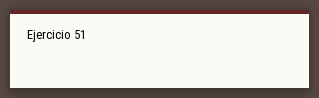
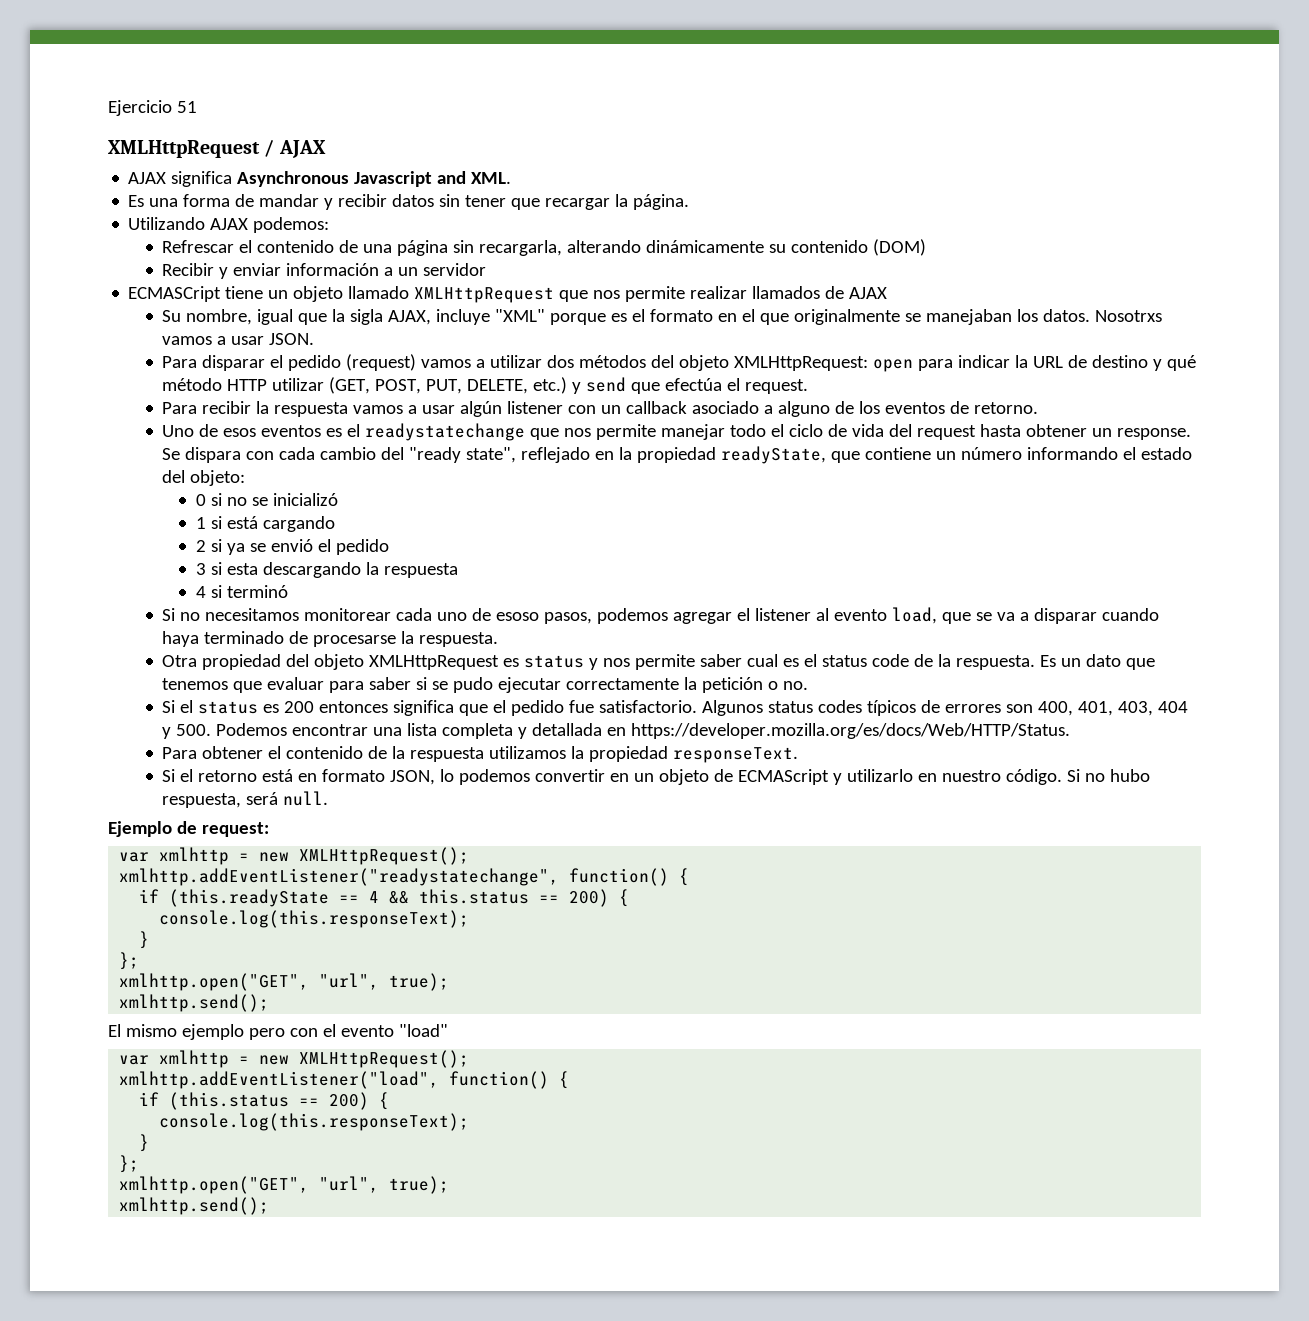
(87, 34) none -> [108,140,326,158] [128,171,512,187] [128,194,690,210] [128,217,330,233] [162,239,927,256] [162,263,487,279] [128,286,888,303] [162,309,1163,325] [162,333,315,345] [162,354,1197,372] [162,377,809,394] [162,401,1039,417] [162,423,1192,441] [162,446,1193,464] [162,470,246,486] [196,493,339,506] [196,516,336,532] [196,539,390,555] [196,562,459,578] [196,585,289,598] [162,607,1160,624] [162,631,499,647] [162,654,1156,670] [162,677,809,693] [162,700,1189,716] [162,723,1071,739] [162,746,799,763] [162,769,1151,785] [162,791,329,808] [108,821,269,837] [119,847,470,865] [119,868,690,886] [139,889,630,907] [159,910,470,928] [139,931,150,949] [119,952,140,970] [119,973,450,991] [119,994,270,1012] [108,1024,448,1040] [119,1050,470,1068] [119,1071,570,1089] [139,1092,390,1110] [159,1113,470,1131] [139,1134,150,1152] [119,1155,140,1173] [119,1176,450,1194] [119,1197,270,1215] // XMLHttpRequest / AJAX // AJAX significa Asynchronous Javascript and XML. // Es una forma de mandar y recibir datos sin tener que recargar la página. // Utilizando AJAX podemos: // Refrescar el contenido de una página sin recargarla, alterando dinámicamente su contenido (DOM) // Recibir y enviar información a un servidor // ECMASCript tiene un objeto llamado XMLHttpRequest que nos permite realizar llamados de AJAX // Su nombre, igual que la sigla AJAX, incluye "XML" porque es el formato en el que originalmente se manejaban los datos. Nosotrxs vamos a usar JSON. // Para disparar el pedido (request) vamos a utilizar dos métodos del objeto XMLHttpRequest: open para indicar la URL de destino y qué método HTTP utilizar (GET, POST, PUT, DELETE, etc.) y send que efectúa el request. // Para recibir la respuesta vamos a usar algún listener con un callback asociado a alguno de los eventos de retorno. // Uno de esos eventos es el readystatechange que nos permite manejar todo el ciclo de vida del request hasta obtener un response. Se dispara con cada cambio del "ready state", reflejado en la propiedad readyState, que contiene un número informando el estado del objeto: // 0 si no se inicializó // 1 si está cargando // 2 si ya se envió el pedido // 3 si esta descargando la respuesta // 4 si terminó // Si no necesitamos monitorear cada uno de esoso pasos, podemos agregar el listener al evento load, que se va a disparar cuando haya terminado de procesarse la respuesta. // Otra propiedad del objeto XMLHttpRequest es status y nos permite saber cual es el status code de la respuesta. Es un dato que tenemos que evaluar para saber si se pudo ejecutar correctamente la petición o no. // Si el status es 200 entonces significa que el pedido fue satisfactorio. Algunos status codes típicos de errores son 400, 401, 403, 404 y 500. Podemos encontrar una lista completa y detallada en https://developer.mozilla.org/es/docs/Web/HTTP/Status. // Para obtener el contenido de la respuesta utilizamos la propiedad responseText. // Si el retorno está en formato JSON, lo podemos convertir en un objeto de ECMAScript y utilizarlo en nuestro código. Si no hubo respuesta, será null. // Ejemplo de request: // var xmlhttp = new XMLHttpRequest(); // xmlhttp.addEventListener("readystatechange", function() { // if (this.readyState == 4 && this.status == 200) { // console.log(this.responseText); // } // }; // xmlhttp.open("GET", "url", true); // xmlhttp.send(); // El mismo ejemplo pero con el evento "load" // var xmlhttp = new XMLHttpRequest(); // xmlhttp.addEventListener("load", function() { // if (this.status == 200) { // console.log(this.responseText); // } // }; // xmlhttp.open("GET", "url", true); // xmlhttp.send();

